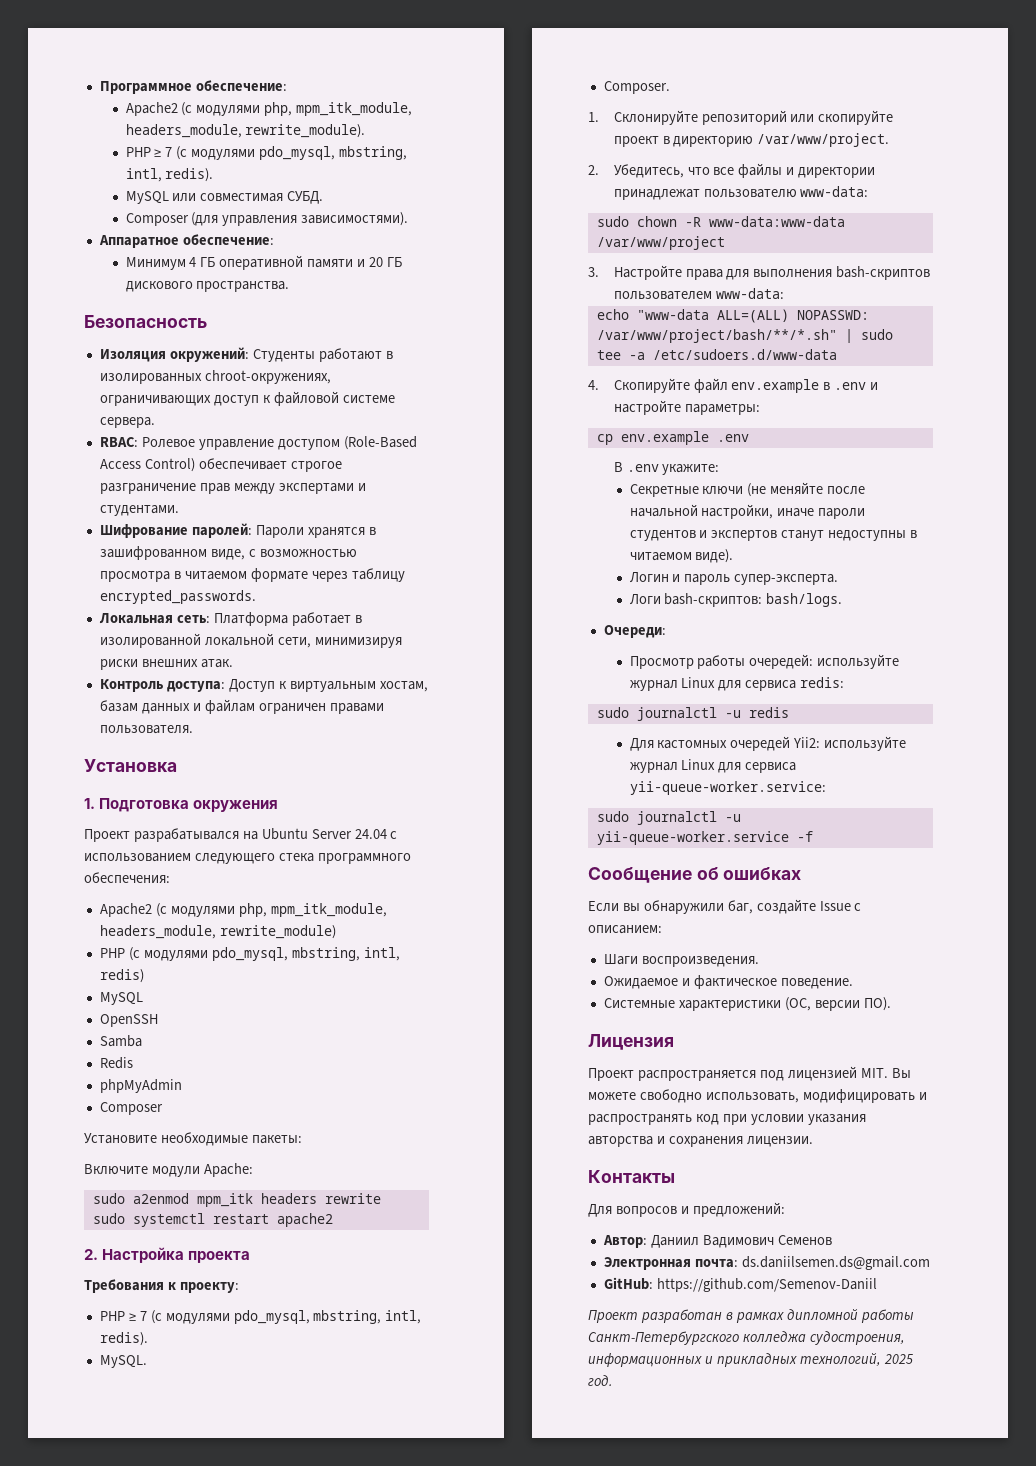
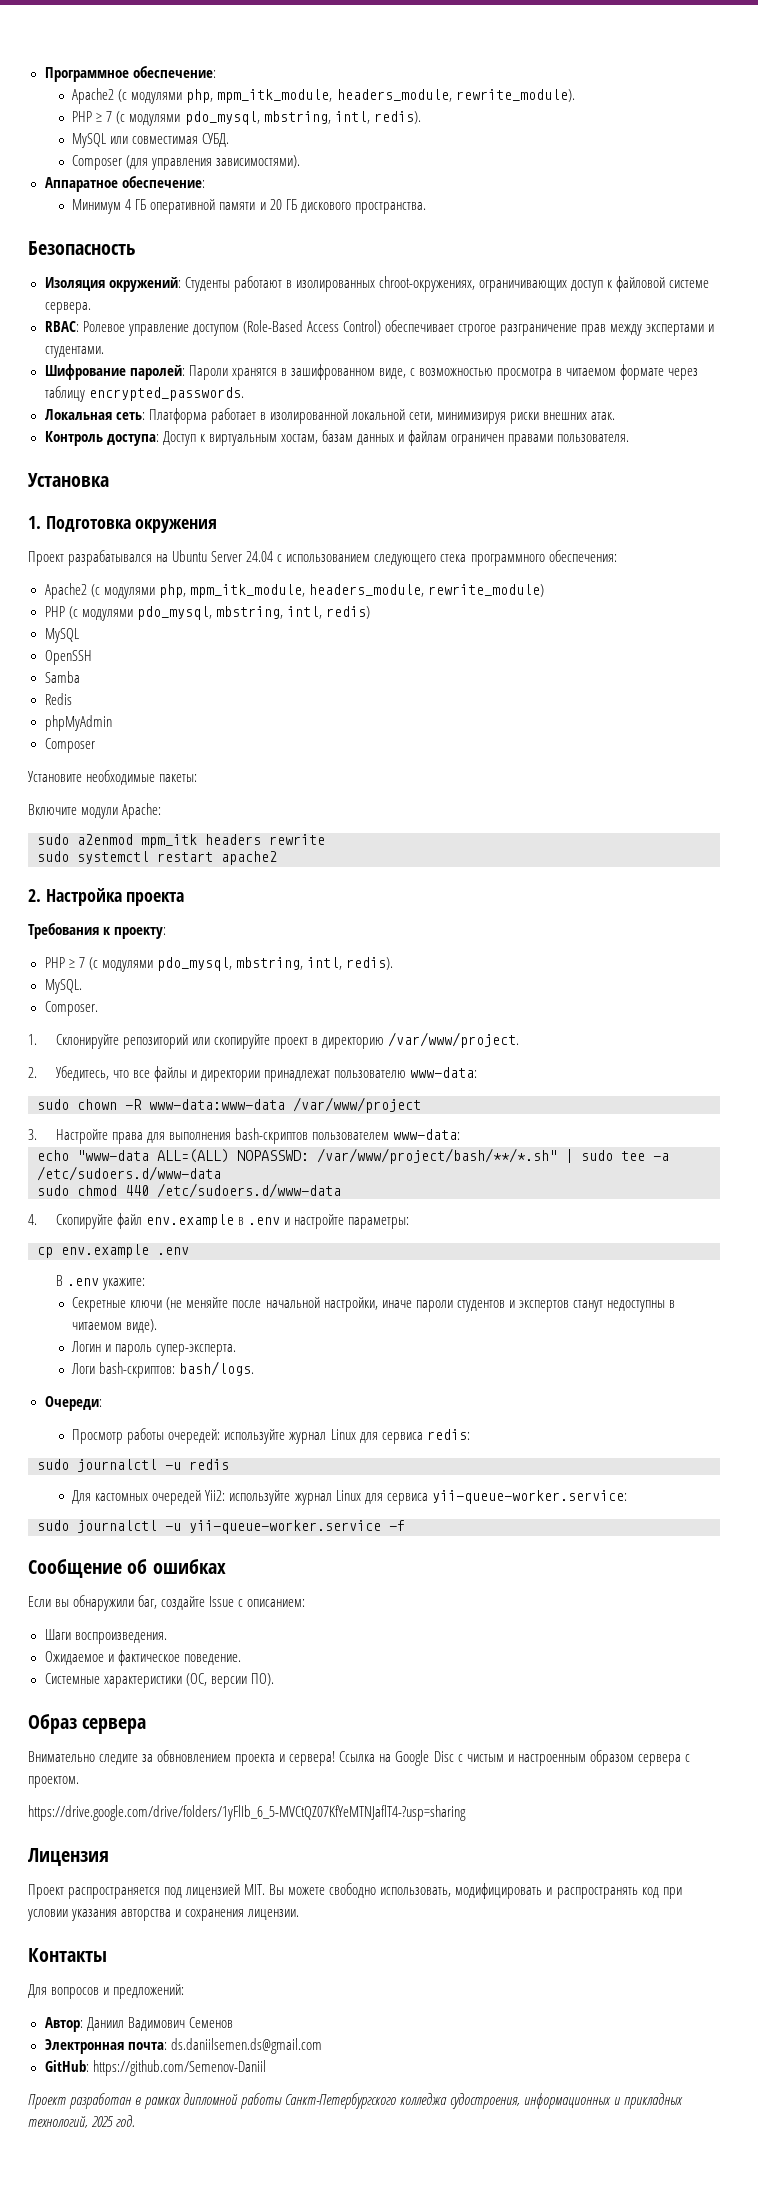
(837, 354) none -> [37,1183,341,1198] // sudo chmod 440 /etc/sudoers.d/www-data
(891, 1004) none -> [28,1714,147,1734] [28,1750,690,1766] [28,1776,79,1788] [28,1805,466,1821] // Образ сервера // Внимательно следите за обвновлением проекта и сервера! Ссылка на Google Disc с чистым и настроенным образом сервера с проектом. // https://drive.google.com/drive/folders/1yFlIb_6_5-MVCtQZ07KfYeMTNJaflT4-?usp=sharing

